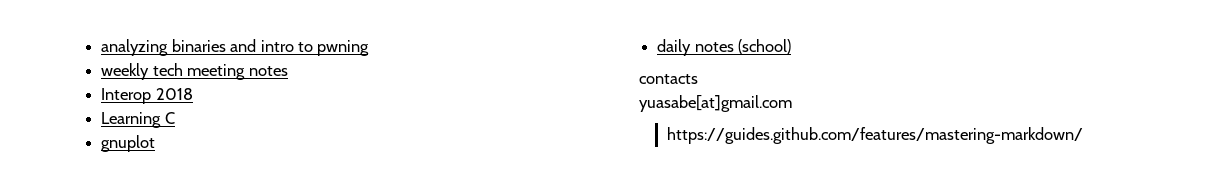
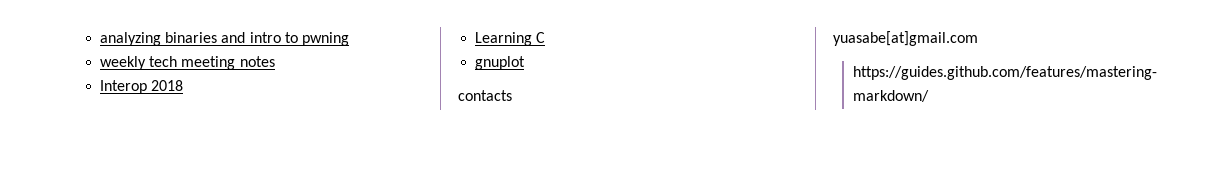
[657,39,792,56] // daily notes (school) -> (526, 63) none

